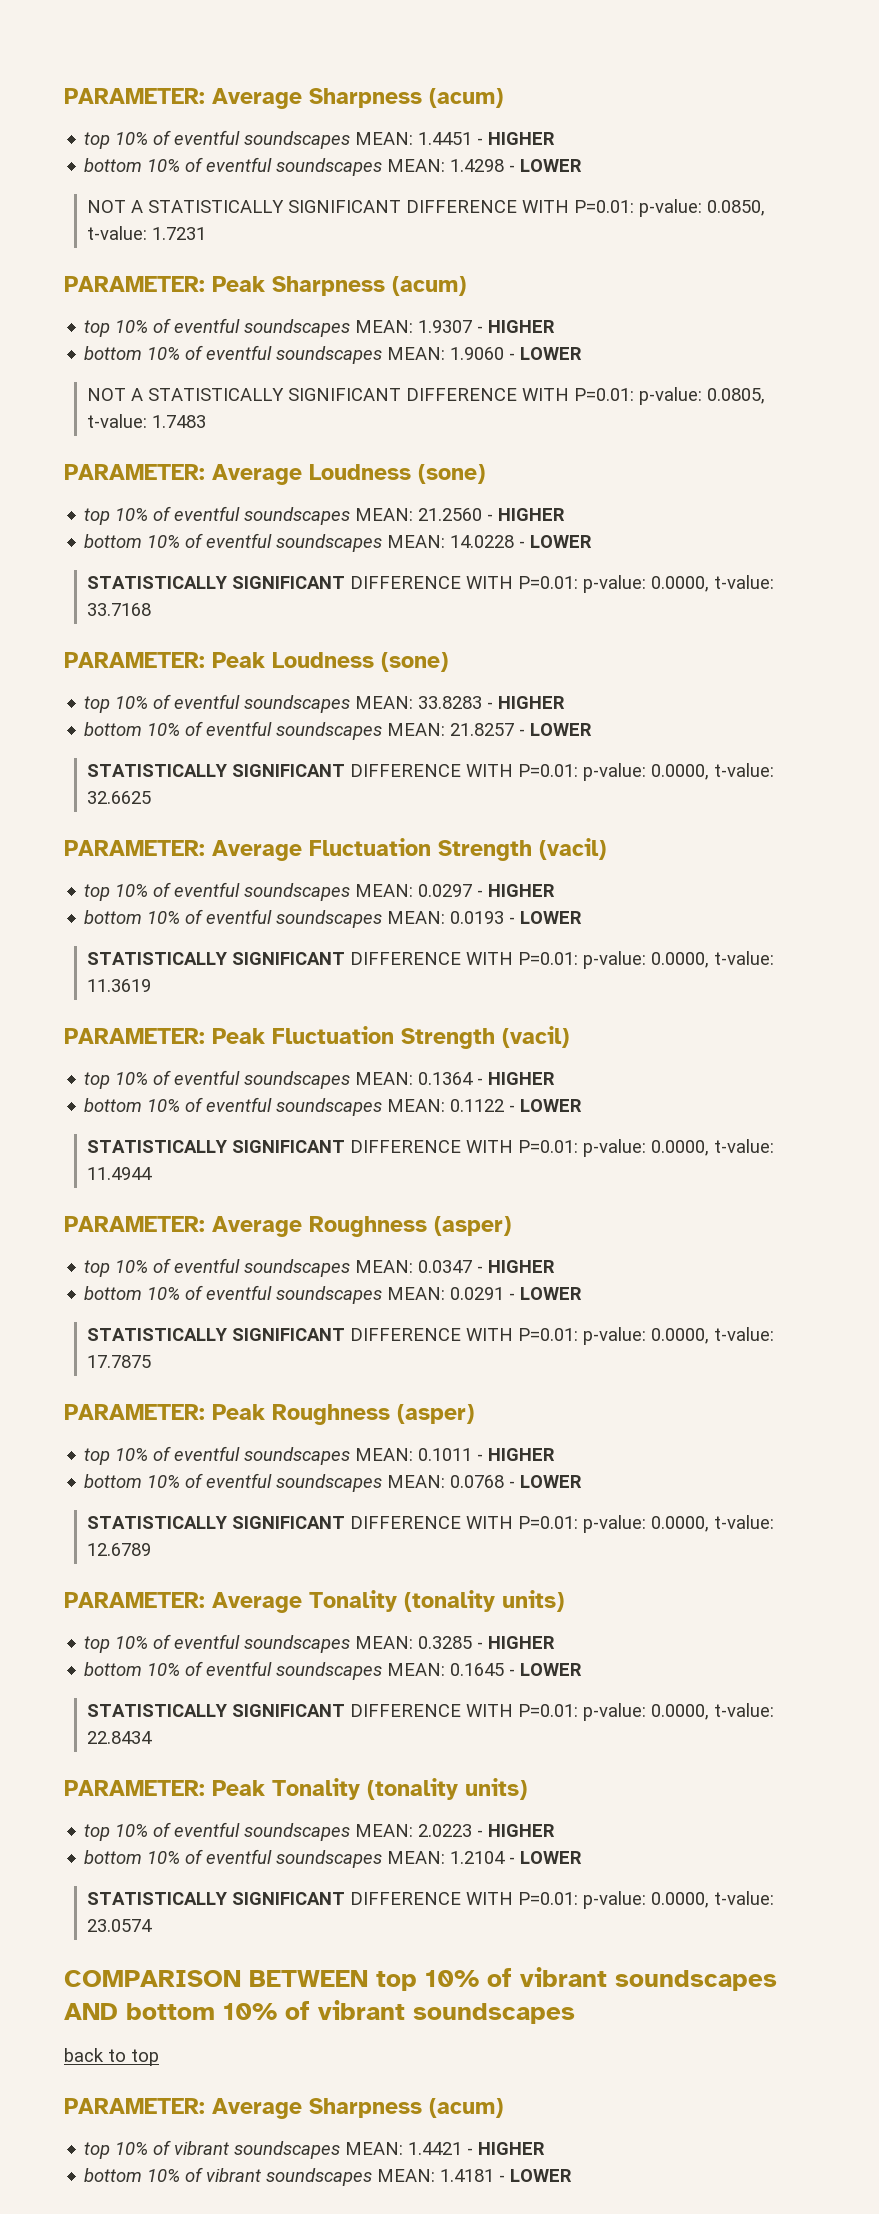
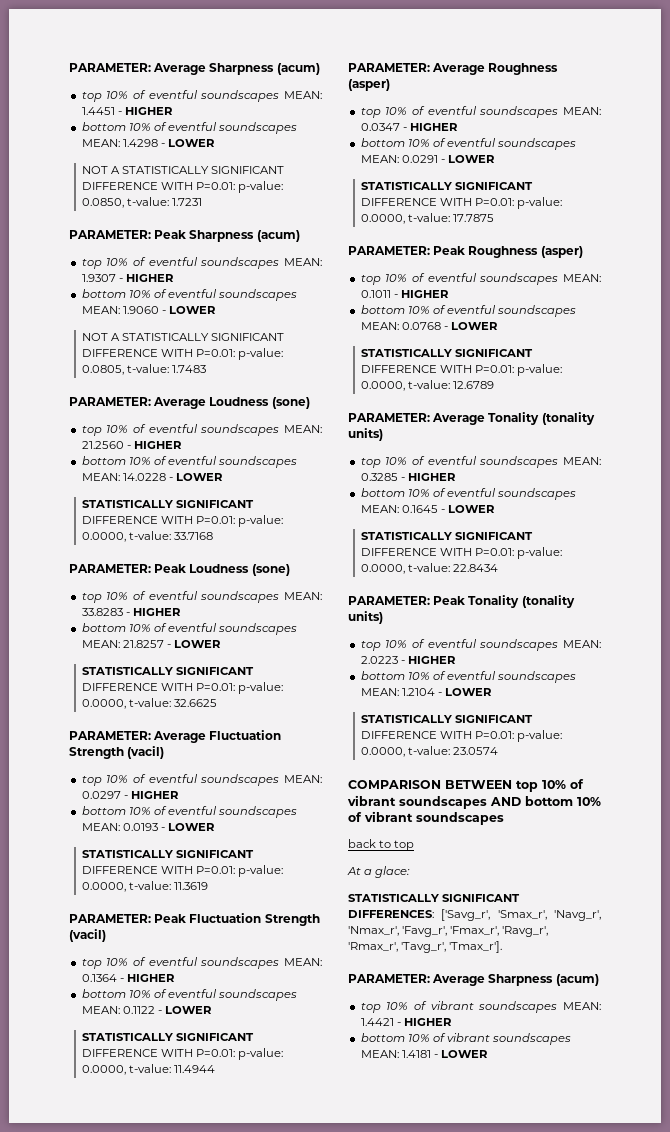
(159, 2057) none -> [347,866,411,878] [348,894,521,902] [348,909,601,921] [348,926,549,937] [348,941,503,953] // At a glace: // STATISTICALLY SIGNIFICANT DIFFERENCES: ['Savg_r', 'Smax_r', 'Navg_r', 'Nmax_r', 'Favg_r', 'Fmax_r', 'Ravg_r', 'Rmax_r', 'Tavg_r', 'Tmax_r'].

